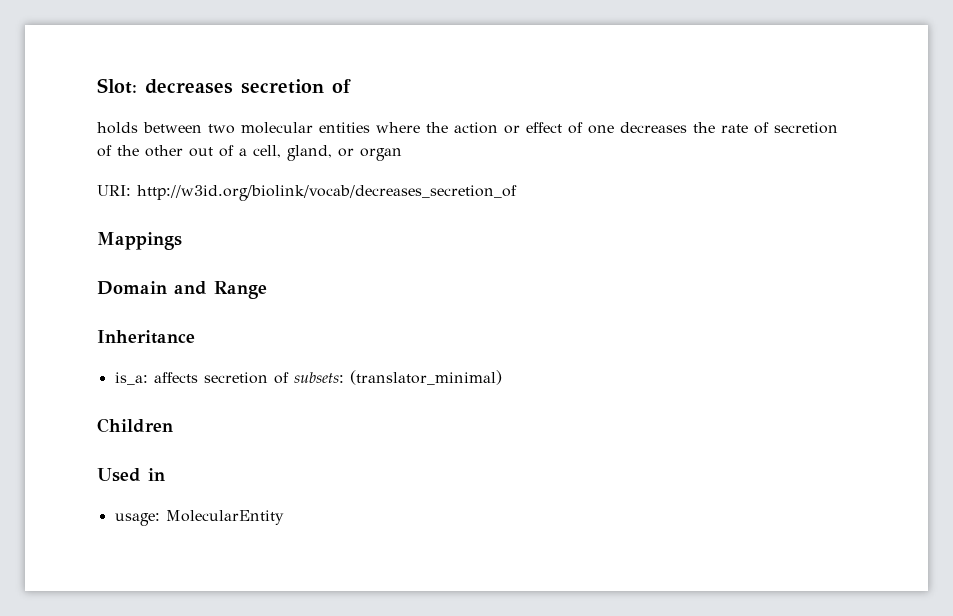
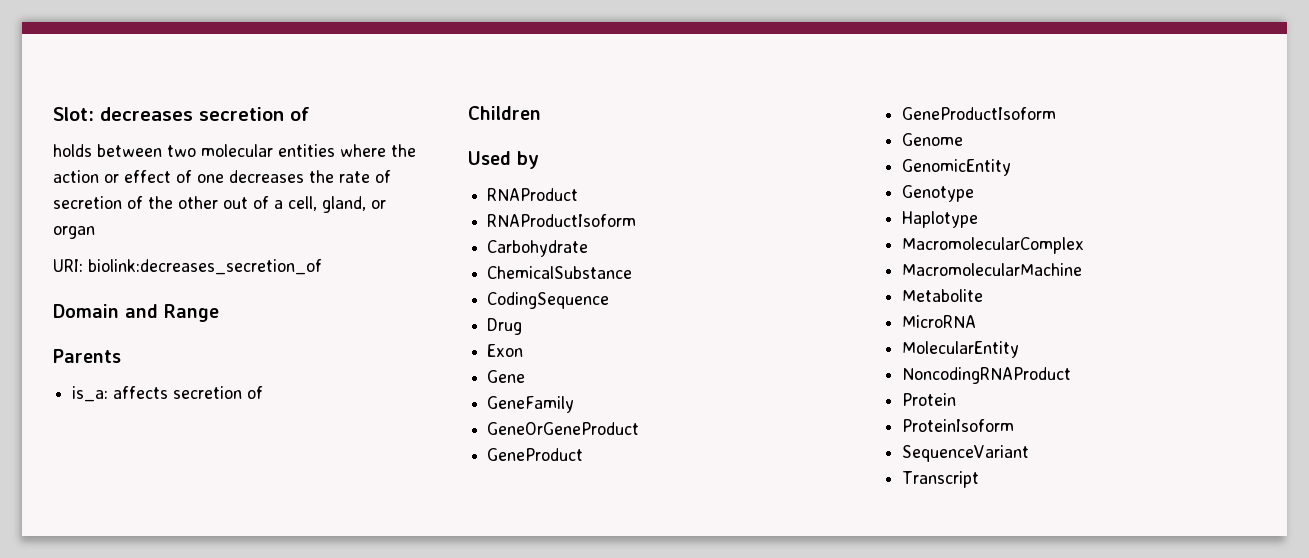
[137,185,517,201] [97,232,182,250] http://w3id.org/biolink/vocab/decreases_secretion_of // Mappings -> [88,259,322,275] biolink:decreases_secretion_of
[97,330,195,344] Inheritance -> [53,349,121,363] Parents
[293,370,502,385] subsets: (translator_minimal) -> (264, 392) none
[148,468,165,481] [114,510,284,526] in // usage: MolecularEntity -> [517,151,539,169] [487,188,579,201] [487,214,637,227] [487,240,589,257] [487,266,633,279] [487,292,610,309] [487,318,523,335] [487,344,524,357] [487,370,526,383] [487,396,575,413] [487,422,640,435] [487,448,584,461] [902,107,1057,120] [902,133,964,146] [902,159,1012,176] [902,185,975,202] [902,211,979,228] [902,237,1085,254] [902,263,1083,276] [902,289,984,302] [902,315,977,328] [902,341,1020,358] [902,367,1072,384] [902,393,957,406] [902,419,1015,432] [902,445,1030,462] [902,471,980,488] by // RNAProduct // RNAProductIsoform // Carbohydrate // ChemicalSubstance // CodingSequence // Drug // Exon // Gene // GeneFamily // GeneOrGeneProduct // GeneProduct // GeneProductIsoform // Genome // GenomicEntity // Genotype // Haplotype // MacromolecularComplex // MacromolecularMachine // Metabolite // MicroRNA // MolecularEntity // NoncodingRNAProduct // Protein // ProteinIsoform // SequenceVariant // Transcript

